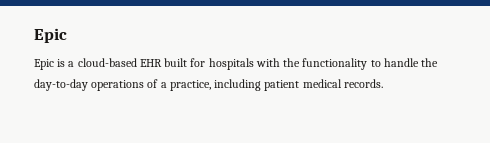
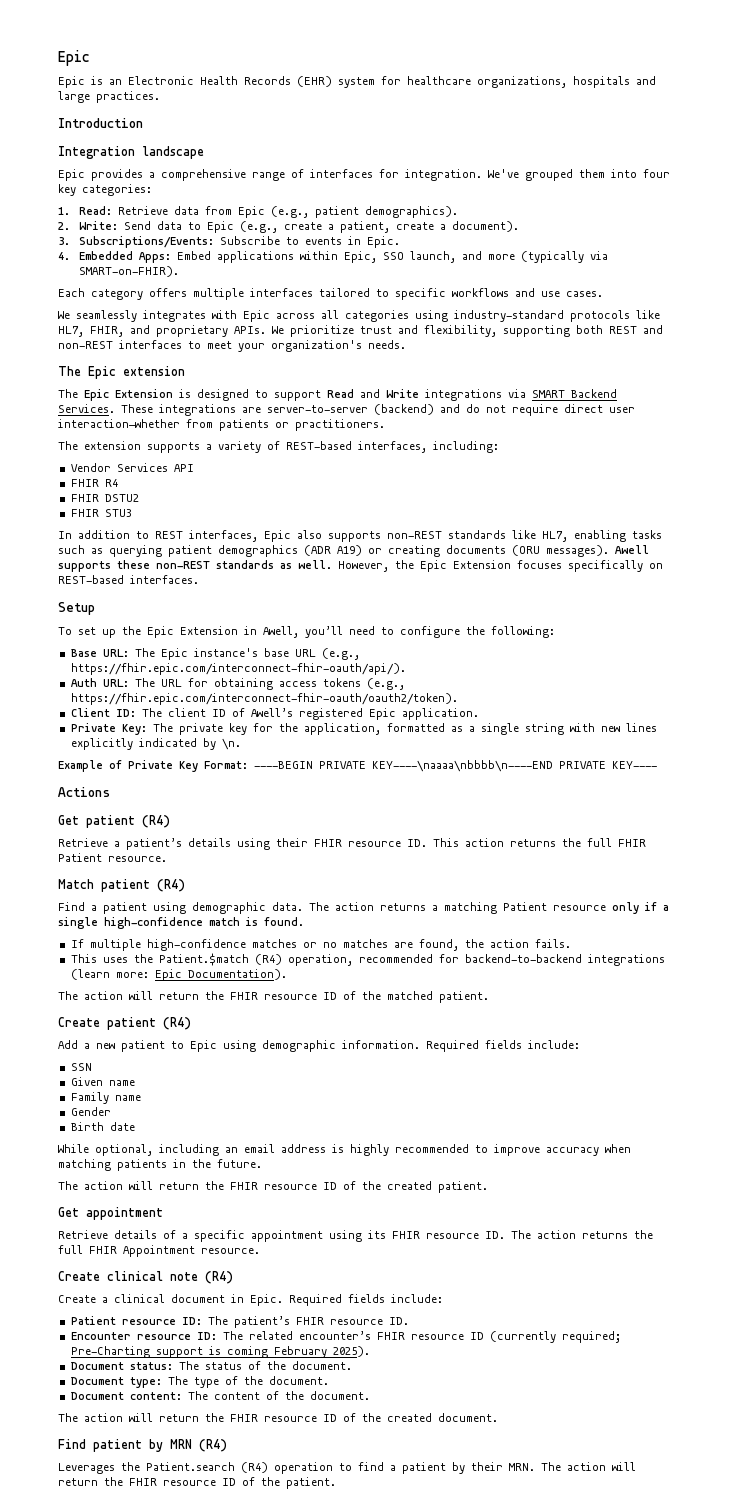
[68,58,439,70] [34,79,383,91] a cloud-based EHR built for hospitals with the functionality to handle the day-to-day operations of a practice, including patient medical records. -> [109,76,656,88] [58,91,160,103] [58,118,143,128] [58,146,204,159] [58,169,670,181] [58,184,152,196] [58,206,459,218] [58,221,520,233] [58,236,401,248] [58,251,609,263] [79,266,180,277] [58,288,603,300] [58,310,660,322] [58,325,663,337] [58,340,406,352] [58,366,185,379] [58,389,617,401] [58,404,635,416] [58,419,385,431] [58,441,499,453] [70,463,194,472] [70,479,118,487] [70,494,139,502] [70,509,132,517] [58,530,662,542] [58,545,649,557] [58,560,663,572] [58,575,199,584] [58,602,95,615] [58,626,555,638] [70,648,360,660] [70,663,406,675] [70,678,405,690] [70,693,458,705] [70,708,479,720] [70,723,657,735] [70,738,241,750] [58,760,657,772] [58,787,110,797] [58,815,170,828] [58,838,646,850] [58,853,167,862] [58,879,185,892] [58,902,669,914] [58,917,304,929] [70,939,571,951] [70,953,665,966] [70,969,287,981] [58,991,489,1003] [58,1017,191,1030] [58,1040,580,1052] [70,1063,92,1071] [70,1077,135,1086] [70,1092,141,1104] [70,1107,111,1116] [70,1122,135,1131] [58,1144,631,1156] [58,1159,262,1171] [58,1181,488,1193] [58,1207,163,1220] [58,1230,653,1242] [58,1245,260,1257] [58,1271,233,1284] [58,1294,443,1306] [70,1316,409,1328] [70,1331,621,1343] [70,1346,370,1358] [70,1361,352,1370] [70,1376,329,1388] [70,1391,370,1400] [58,1413,498,1422] [58,1439,227,1452] [58,1462,636,1474] [58,1477,336,1489] an Electronic Health Records (EHR) system for healthcare organizations, hospitals and large practices. // Introduction // Integration landscape // Epic provides a comprehensive range of interfaces for integration. We've grouped them into four key categories: // 1. Read: Retrieve data from Epic (e.g., patient demographics). // 2. Write: Send data to Epic (e.g., create a patient, create a document). // 3. Subscriptions/Events: Subscribe to events in Epic. // 4. Embedded Apps: Embed applications within Epic, SSO launch, and more (typically via SMART-on-FHIR). // Each category offers multiple interfaces tailored to specific workflows and use cases. // We seamlessly integrates with Epic across all categories using industry-standard protocols like HL7, FHIR, and proprietary APIs. We prioritize trust and flexibility, supporting both REST and non-REST interfaces to meet your organization's needs. // The Epic extension // The Epic Extension is designed to support Read and Write integrations via SMART Backend Services. These integrations are server-to-server (backend) and do not require direct user interaction—whether from patients or practitioners. // The extension supports a variety of REST-based interfaces, including: // Vendor Services API // FHIR R4 // FHIR DSTU2 // FHIR STU3 // In addition to REST interfaces, Epic also supports non-REST standards like HL7, enabling tasks such as querying patient demographics (ADR A19) or creating documents (ORU messages). Awell supports these non-REST standards as well. However, the Epic Extension focuses specifically on REST-based interfaces. // Setup // To set up the Epic Extension in Awell, you’ll need to configure the following: // Base URL: The Epic instance's base URL (e.g., https://fhir.epic.com/interconnect-fhir-oauth/api/). // Auth URL: The URL for obtaining access tokens (e.g., https://fhir.epic.com/interconnect-fhir-oauth/oauth2/token). // Client ID: The client ID of Awell’s registered Epic application. // Private Key: The private key for the application, formatted as a single string with new lines explicitly indicated by \n. // Example of Private Key Format: ----BEGIN PRIVATE KEY----\naaaa\nbbbb\n----END PRIVATE KEY---- // Actions // Get patient (R4) // Retrieve a patient’s details using their FHIR resource ID. This action returns the full FHIR Patient resource. // Match patient (R4) // Find a patient using demographic data. The action returns a matching Patient resource only if a single high-confidence match is found. // If multiple high-confidence matches or no matches are found, the action fails. // This uses the Patient.$match (R4) operation, recommended for backend-to-backend integrations (learn more: Epic Documentation). // The action will return the FHIR resource ID of the matched patient. // Create patient (R4) // Add a new patient to Epic using demographic information. Required fields include: // SSN // Given name // Family name // Gender // Birth date // While optional, including an email address is highly recommended to improve accuracy when matching patients in the future. // The action will return the FHIR resource ID of the created patient. // Get appointment // Retrieve details of a specific appointment using its FHIR resource ID. The action returns the full FHIR Appointment resource. // Create clinical note (R4) // Create a clinical document in Epic. Required fields include: // Patient resource ID: The patient’s FHIR resource ID. // Encounter resource ID: The related encounter’s FHIR resource ID (currently required; Pre-Charting support is coming February 2025). // Document status: The status of the document. // Document type: The type of the document. // Document content: The content of the document. // The action will return the FHIR resource ID of the created document. // Find patient by MRN (R4) // Leverages the Patient.search (R4) operation to find a patient by their MRN. The action will return the FHIR resource ID of the patient.

